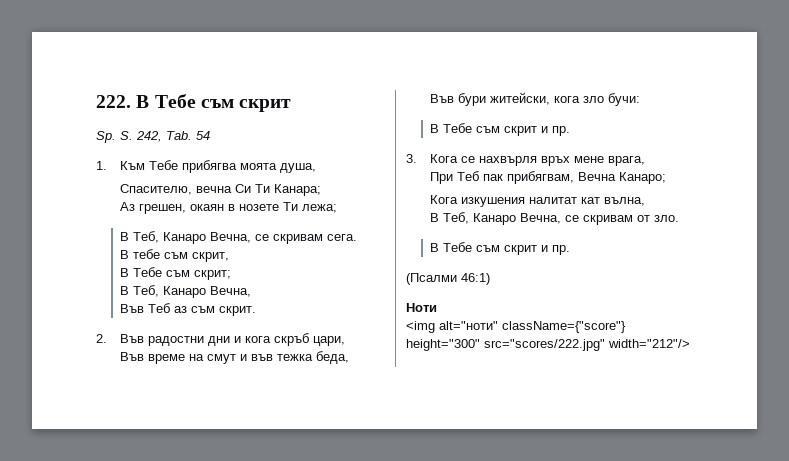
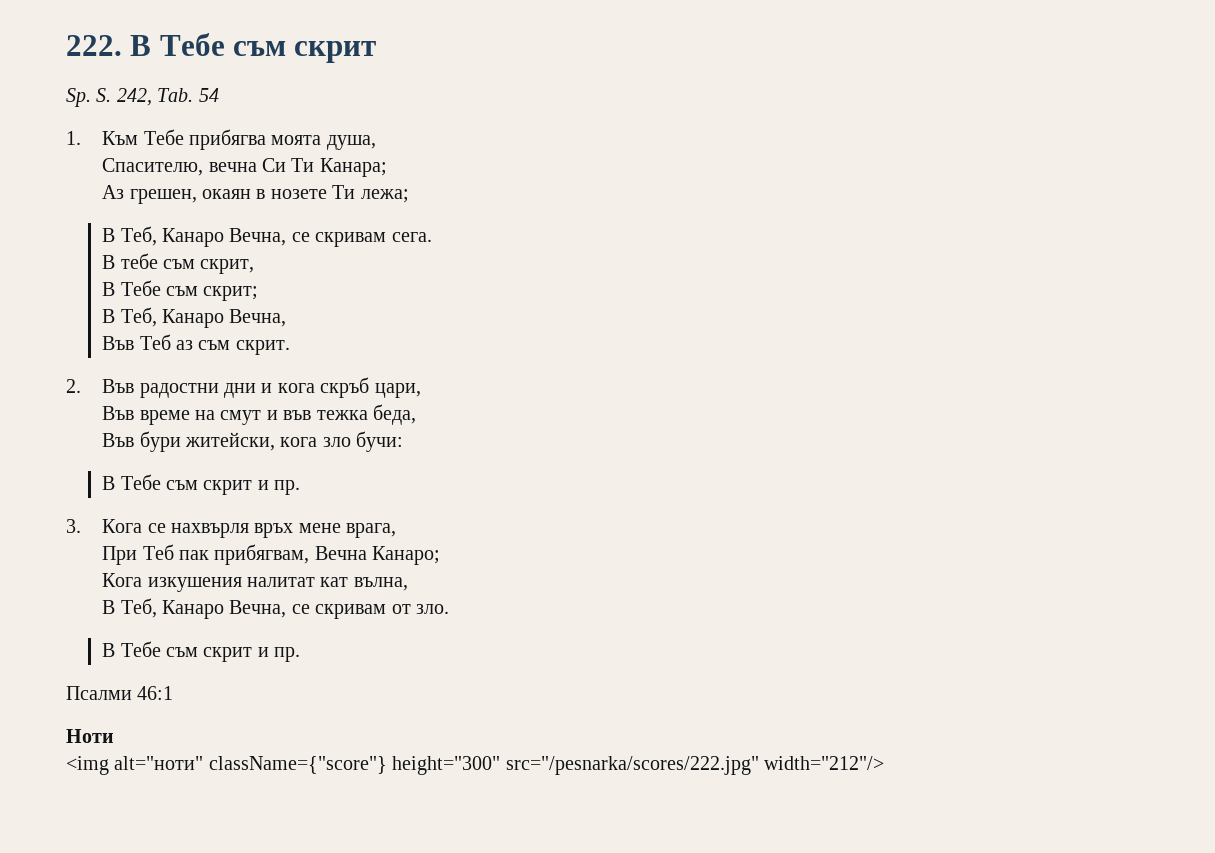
[406,273,490,285] (Псалми 46:1) -> [66,686,174,700] Псалми 46:1
[484,339,605,351] src="scores/222.jpg" -> [505,756,759,775] src="/pesnarka/scores/222.jpg"

